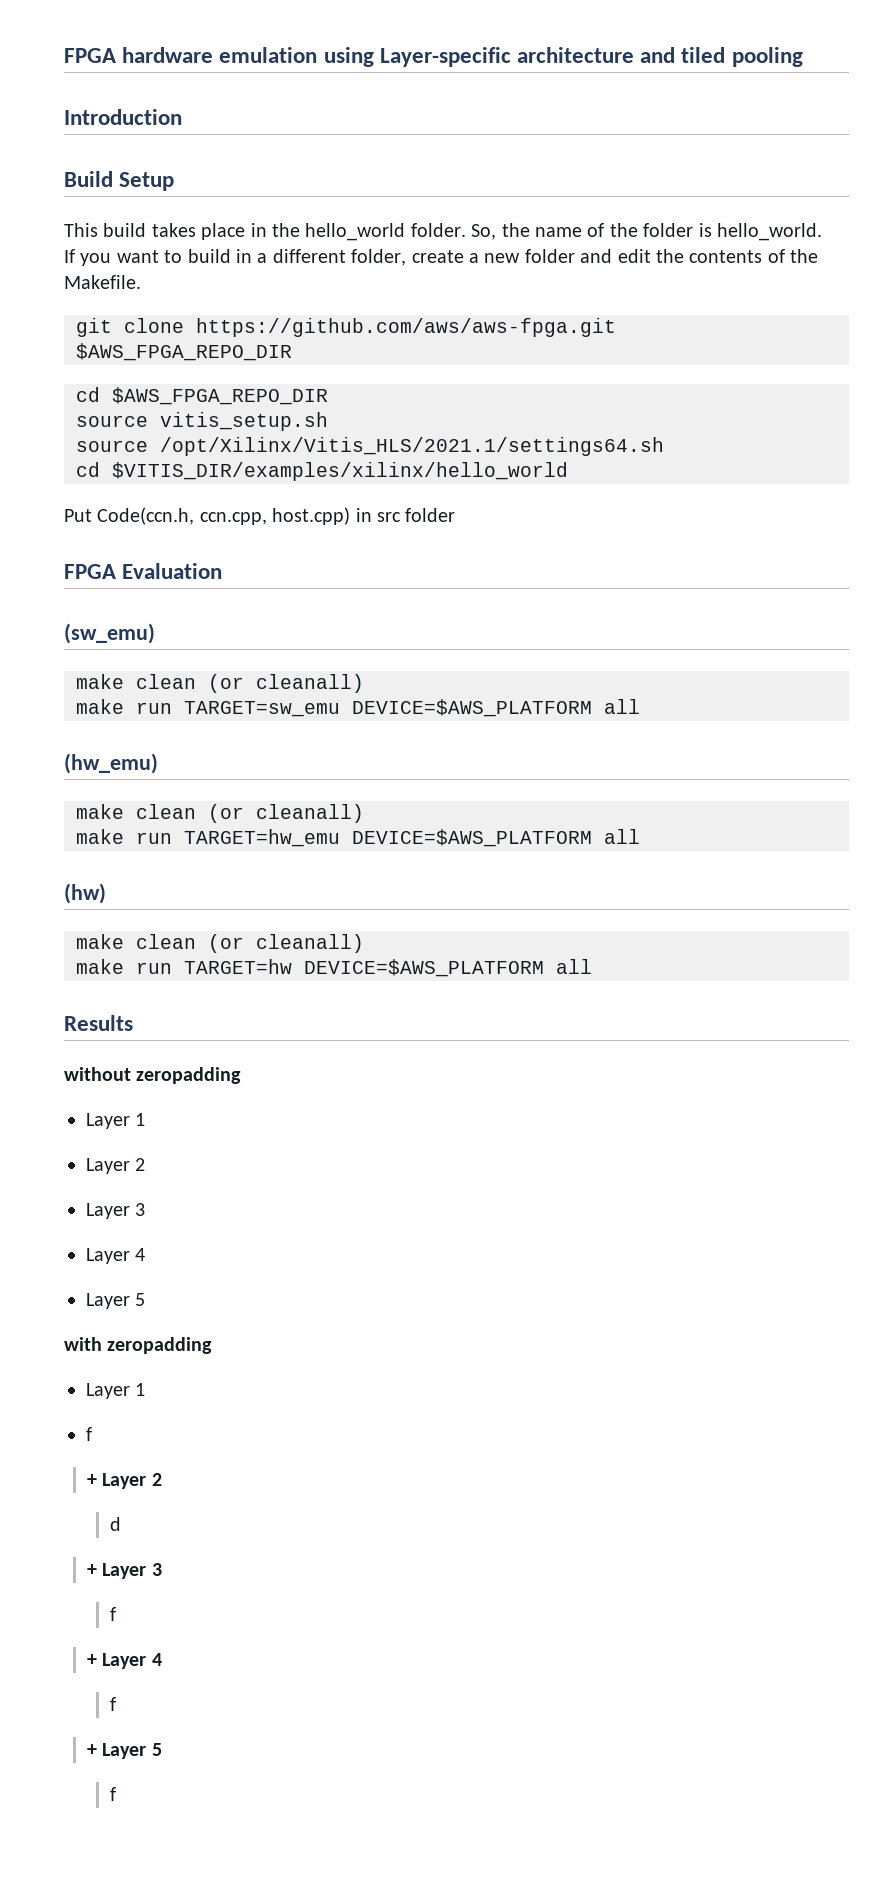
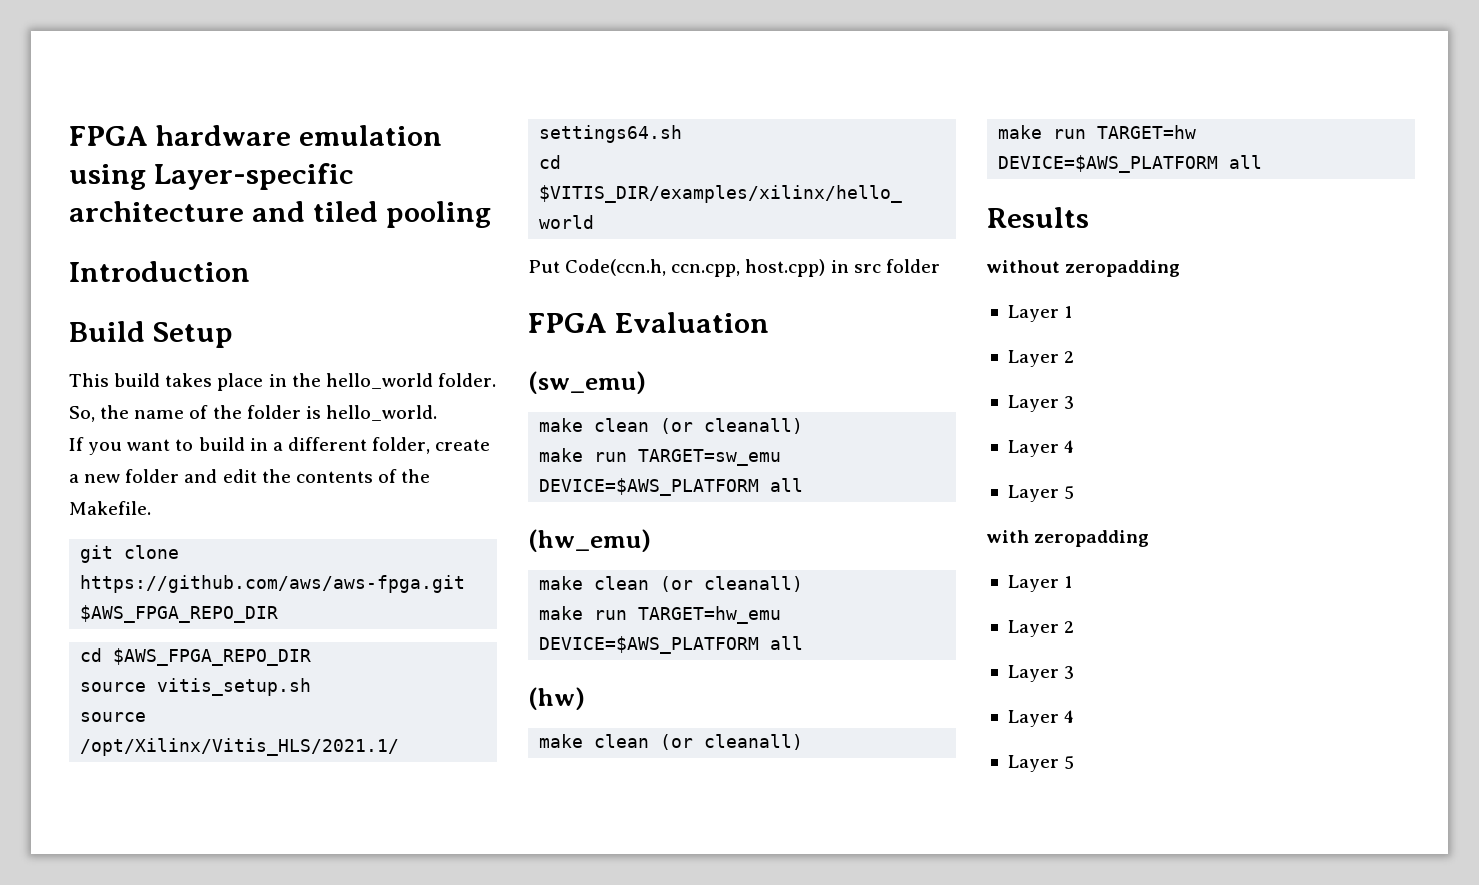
[86,1427,92,1441] [86,1473,162,1489] [109,1517,121,1531] [86,1563,162,1579] [109,1607,116,1621] [86,1653,162,1669] [109,1697,116,1711] [86,1743,162,1759] [109,1787,116,1801] f // + Layer 2 // d // + Layer 3 // f // + Layer 4 // f // + Layer 5 // f -> [1007,620,1075,637] [1007,665,1075,682] [1007,710,1075,727] [1007,755,1075,772] Layer 2 // Layer 3 // Layer 4 // Layer 5

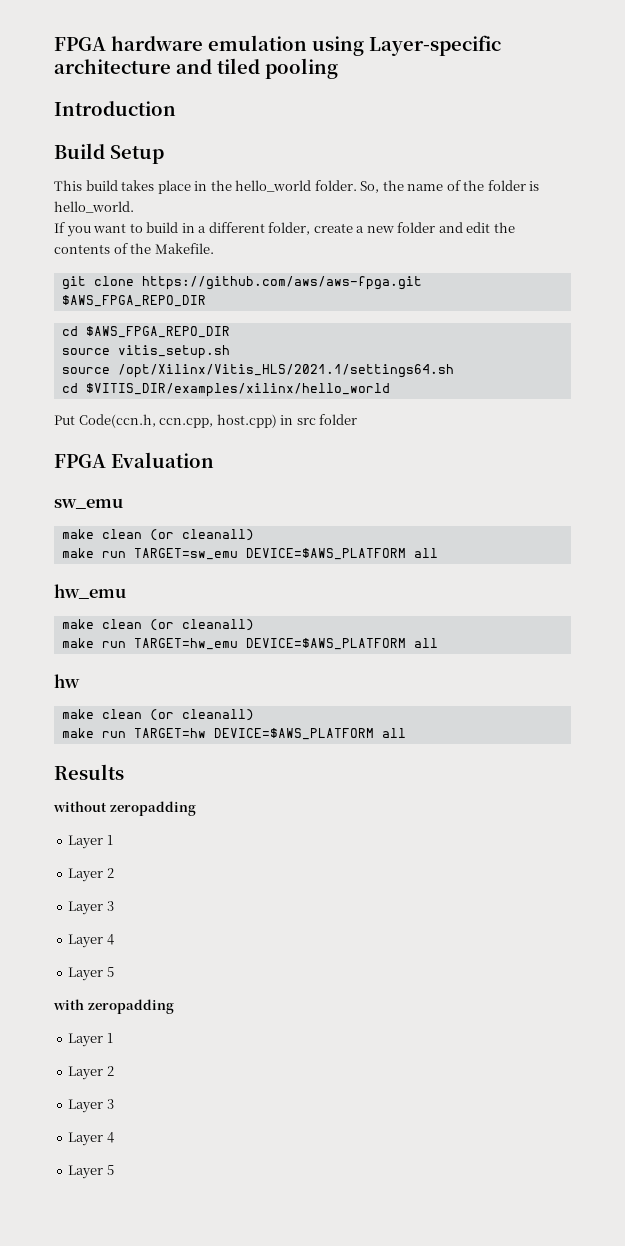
[528,371,646,394] (sw_emu) -> [54,498,123,509] sw_emu
[528,529,651,552] (hw_emu) -> [54,584,126,599] hw_emu
[528,687,585,710] (hw) -> [54,674,80,688] hw

